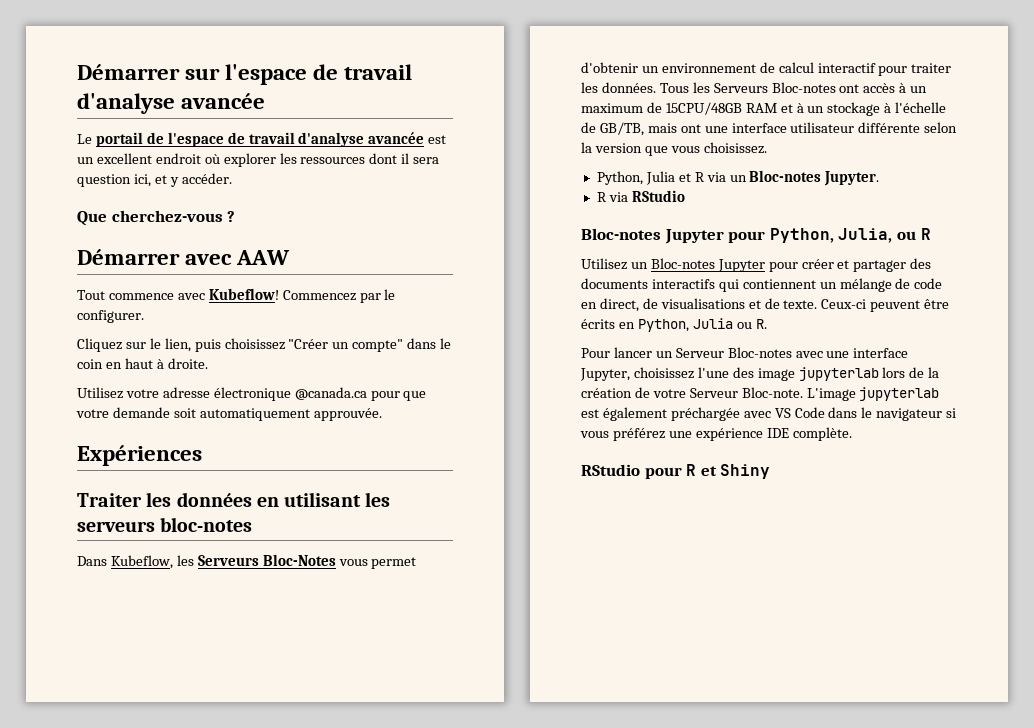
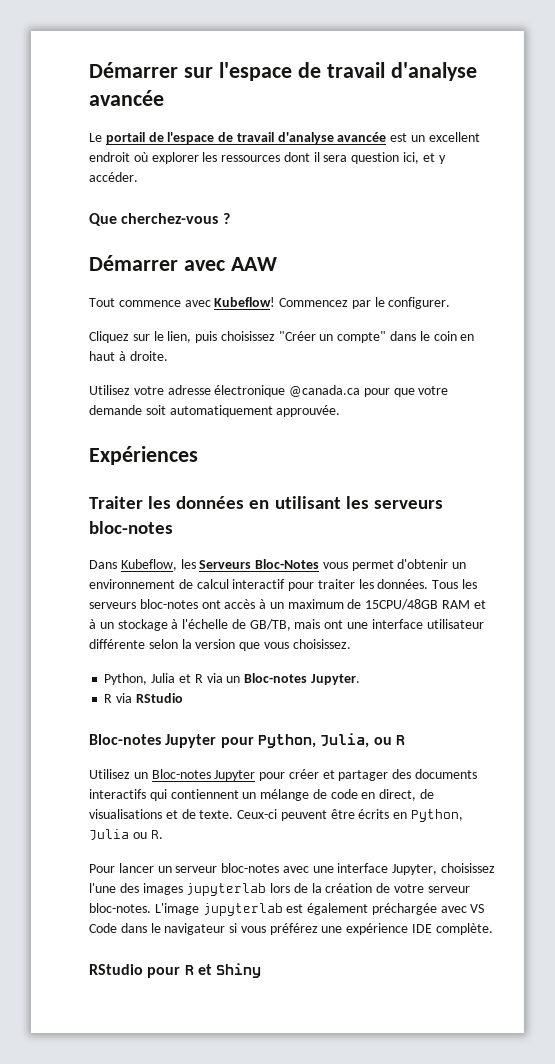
[713,82,836,93] Serveurs Bloc-notes -> [89,599,198,609] serveurs bloc-notes
[675,347,792,358] Serveur Bloc-notes -> [175,863,280,873] serveur bloc-notes
[757,368,795,381] image -> [142,883,183,895] images
[689,387,803,398] Serveur Bloc-note. -> [427,886,470,893] [89,903,151,913] serveur bloc-notes.

